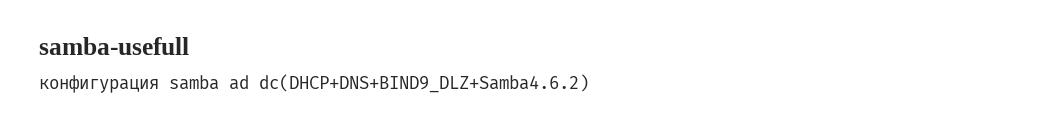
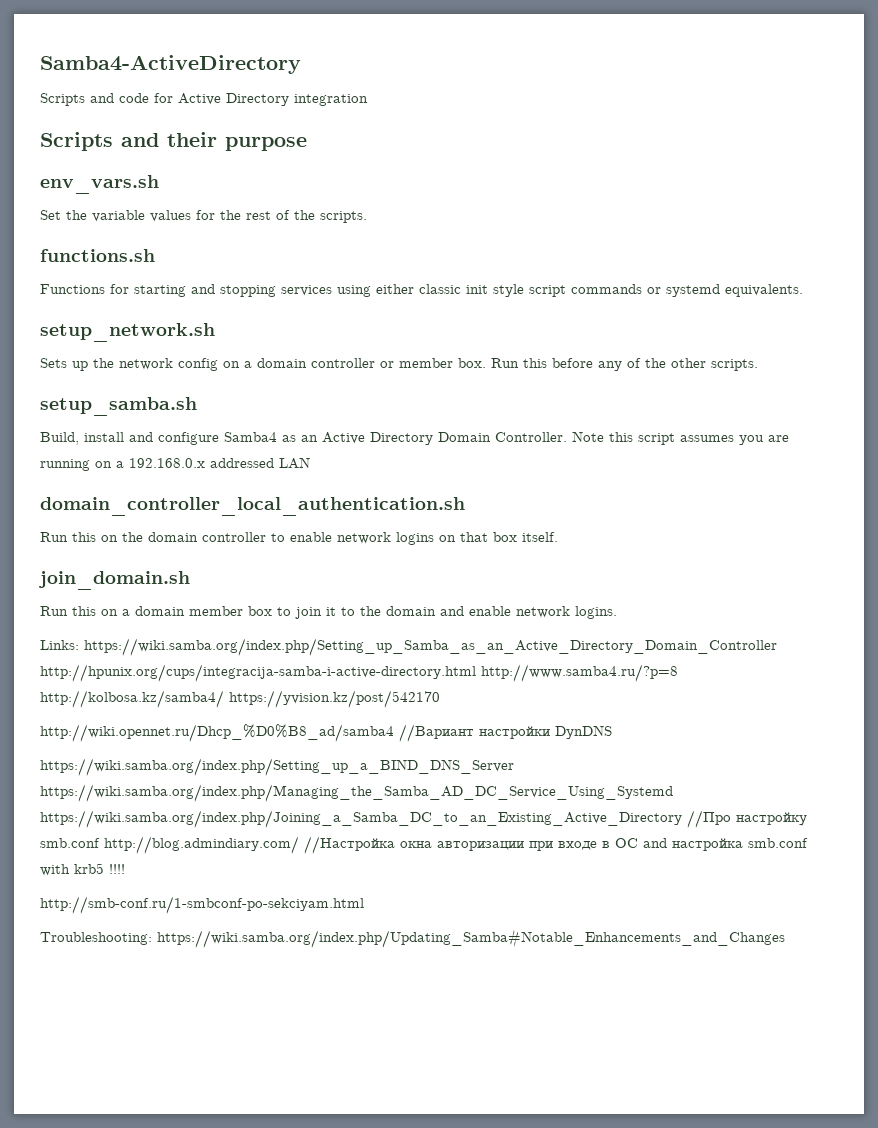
[39,37,189,55] [39,74,589,93] samba-usefull // конфигурация samba ad dc(DHCP+DNS+BIND9_DLZ+Samba4.6.2) -> [40,55,301,74] [40,93,368,106] [40,132,307,151] [40,175,159,194] [40,210,367,223] [40,249,155,262] [40,284,803,297] [40,323,215,342] [40,358,758,371] [40,397,197,416] [40,431,789,445] [40,457,310,471] [40,497,465,516] [40,532,558,545] [38,571,190,590] [40,606,617,619] [40,638,777,656] [40,664,678,682] [40,690,440,708] [40,724,612,742] [40,758,514,776] [40,784,673,802] [40,810,807,828] [40,836,808,854] [40,863,125,876] [40,896,364,914] [40,929,785,948] Samba4-ActiveDirectory // Scripts and code for Active Directory integration // Scripts and their purpose // env_vars.sh // Set the variable values for the rest of the scripts. // functions.sh // Functions for starting and stopping services using either classic init style script commands or systemd equivalents. // setup_network.sh // Sets up the network config on a domain controller or member box. Run this before any of the other scripts. // setup_samba.sh // Build, install and configure Samba4 as an Active Directory Domain Controller. Note this script assumes you are running on a 192.168.0.x addressed LAN // domain_controller_local_authentication.sh // Run this on the domain controller to enable network logins on that box itself. // join_domain.sh // Run this on a domain member box to join it to the domain and enable network logins. // Links: https://wiki.samba.org/index.php/Setting_up_Samba_as_an_Active_Directory_Domain_Controller http://hpunix.org/cups/integracija-samba-i-active-directory.html http://www.samba4.ru/?p=8 http://kolbosa.kz/samba4/ https://yvision.kz/post/542170 // http://wiki.opennet.ru/Dhcp_%D0%B8_ad/samba4 //Вариант настройки DynDNS // https://wiki.samba.org/index.php/Setting_up_a_BIND_DNS_Server https://wiki.samba.org/index.php/Managing_the_Samba_AD_DC_Service_Using_Systemd https://wiki.samba.org/index.php/Joining_a_Samba_DC_to_an_Existing_Active_Directory //Про настройку smb.conf http://blog.admindiary.com/ //Настройка окна авторизации при входе в ОС and настройка smb.conf with krb5 !!!! // http://smb-conf.ru/1-smbconf-po-sekciyam.html // Troubleshooting: https://wiki.samba.org/index.php/Updating_Samba#Notable_Enhancements_and_Changes

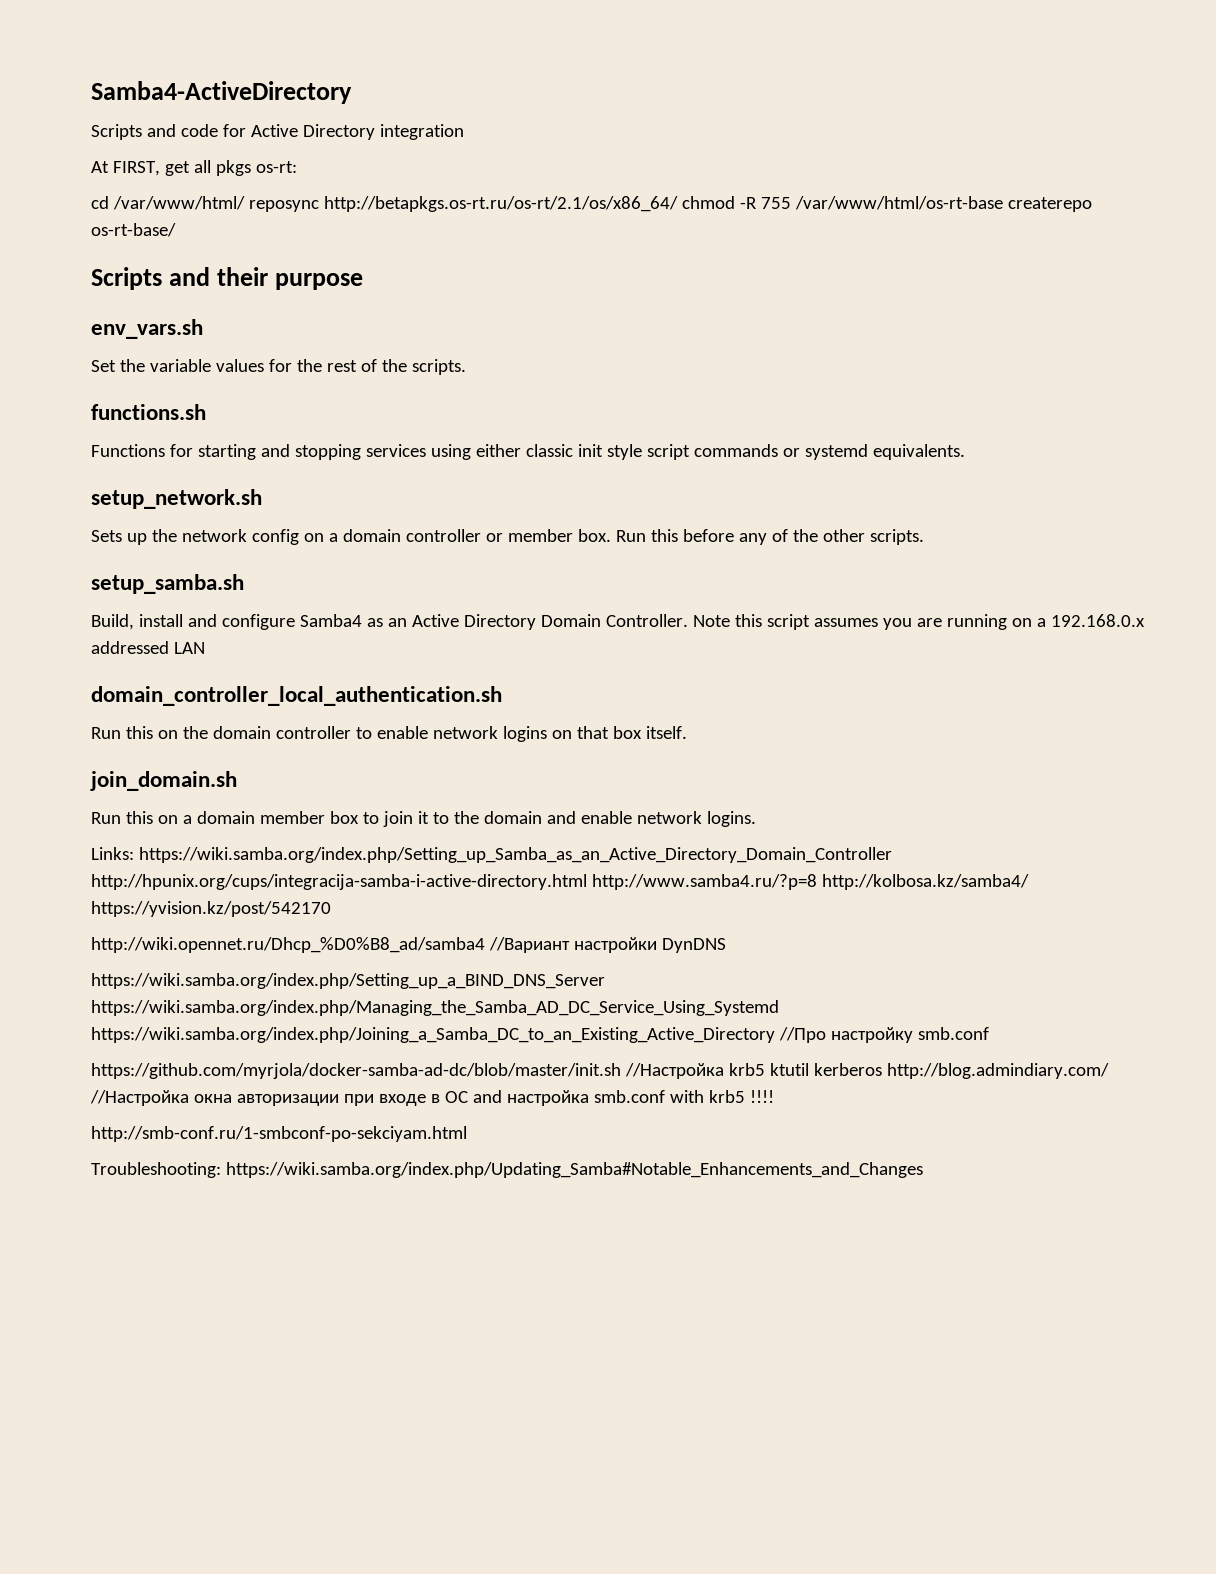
(368, 100) none -> [91,160,297,176] [91,196,1092,212] [91,223,176,237] // At FIRST, get all pkgs os-rt: // cd /var/www/html/ reposync http://betapkgs.os-rt.ru/os-rt/2.1/os/x86_64/ chmod -R 755 /var/www/html/os-rt-base createrepo os-rt-base/
(100, 843) none -> [91,1063,882,1079] // https://github.com/myrjola/docker-samba-ad-dc/blob/master/init.sh //Настройка krb5 ktutil kerberos

